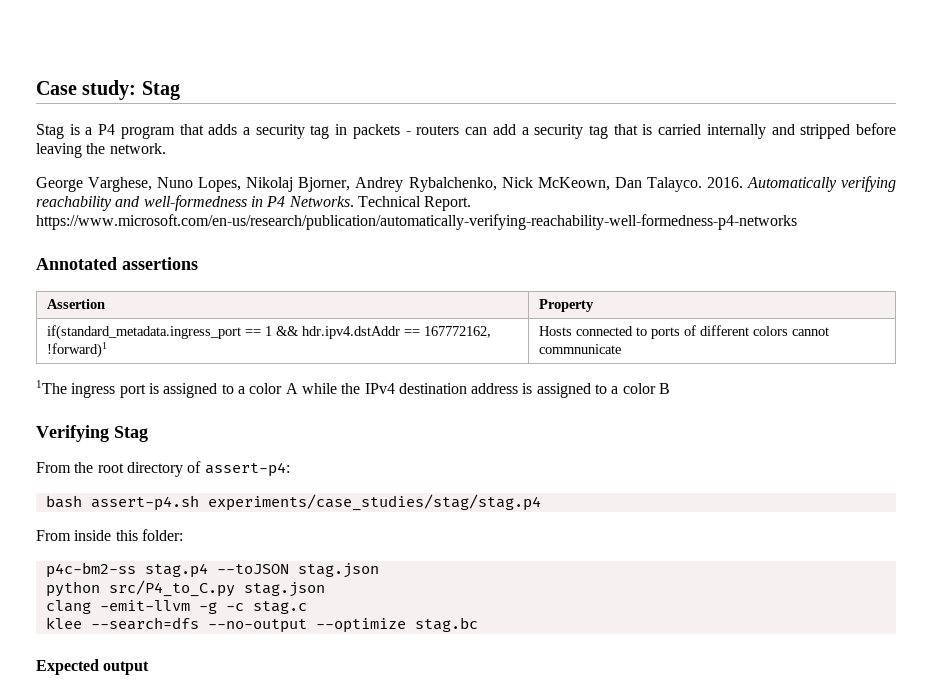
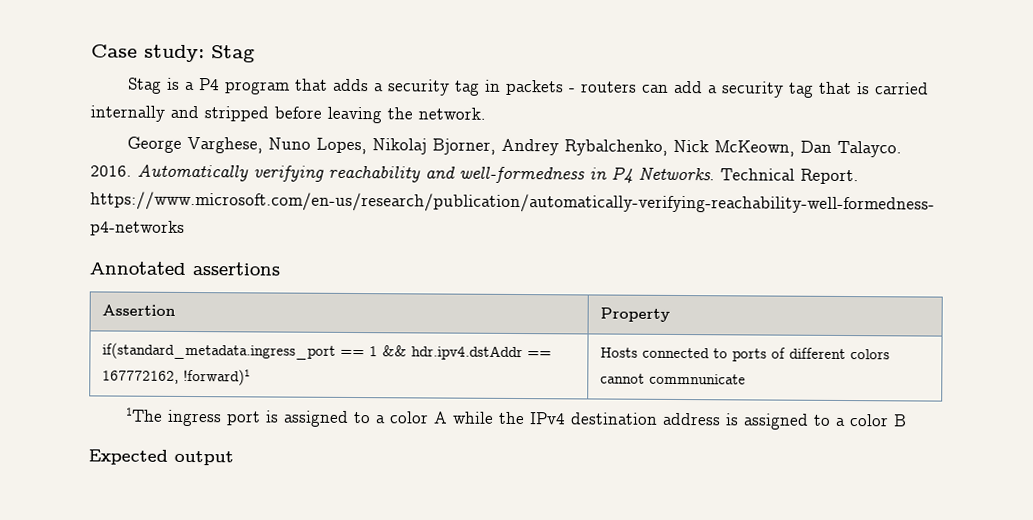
[36,425,148,442] [36,461,290,477] [45,494,541,511] [36,529,183,541] [45,562,379,578] [45,580,325,597] [45,600,307,614] [45,617,478,633] // Verifying Stag // From the root directory of assert-p4: // bash assert-p4.sh experiments/case_studies/stag/stag.p4 // From inside this folder: // p4c-bm2-ss stag.p4 --toJSON stag.json // python src/P4_to_C.py stag.json // clang -emit-llvm -g -c stag.c // klee --search=dfs --no-output --optimize stag.bc -> (907, 420) none

